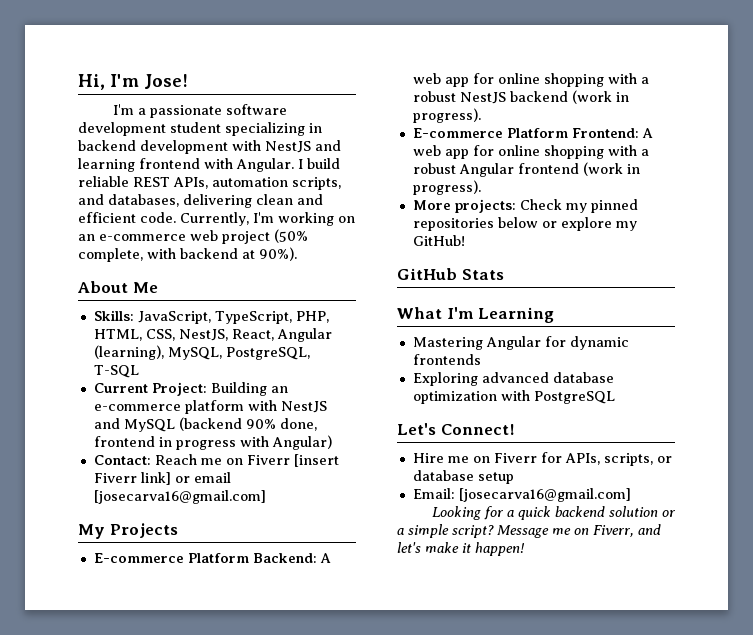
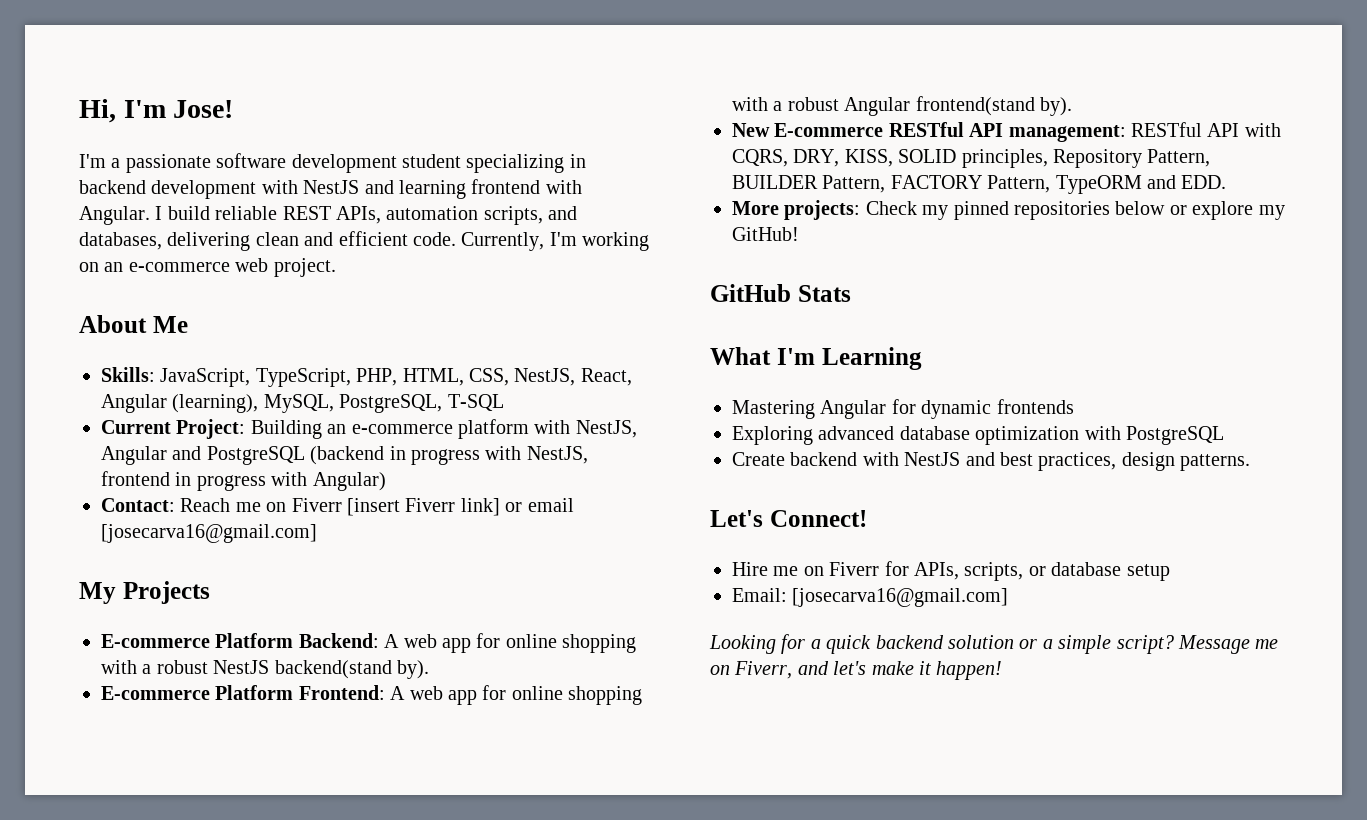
[222,229,308,244] [78,247,297,262] project (50% complete, with backend at 90%). -> [273,258,336,277] project.
[280,401,327,413] [93,417,317,432] NestJS and MySQL (backend 90% done, -> [575,420,637,438] [101,446,588,465] NestJS, Angular and PostgreSQL (backend in progress with NestJS,
[509,90,629,104] [412,108,481,123] backend (work in progress). -> [274,660,429,679] backend(stand by).
[517,162,640,176] [412,180,481,195] frontend (work in progress). -> [915,96,1072,116] [732,122,1281,142] [732,149,1211,168] [732,175,1227,194] frontend(stand by). // New E-commerce RESTful API management: RESTful API with CQRS, DRY, KISS, SOLID principles, Repository Pattern, BUILDER Pattern, FACTORY Pattern, TypeORM and EDD.
(615, 397) none -> [732,452,1251,471] // Create backend with NestJS and best practices, design patterns.

